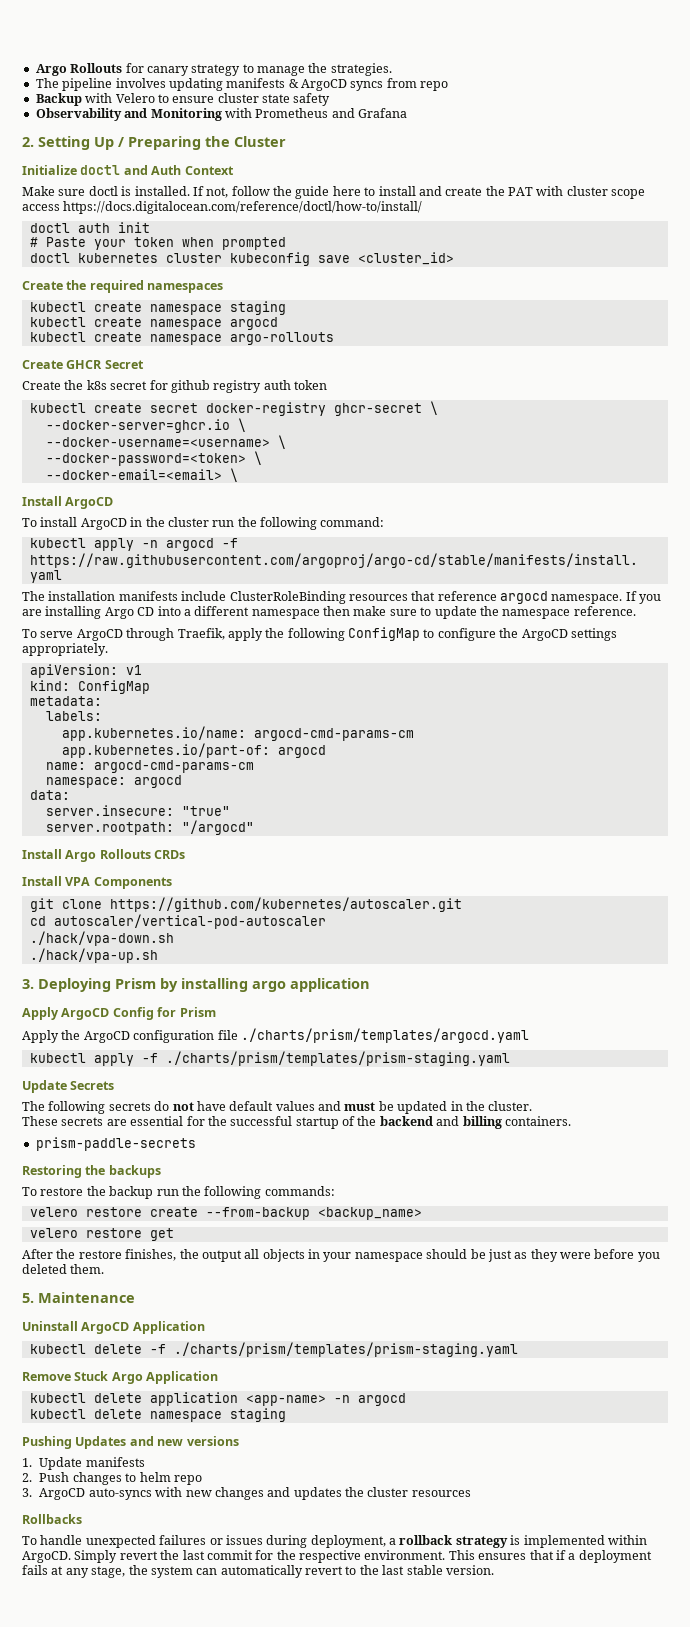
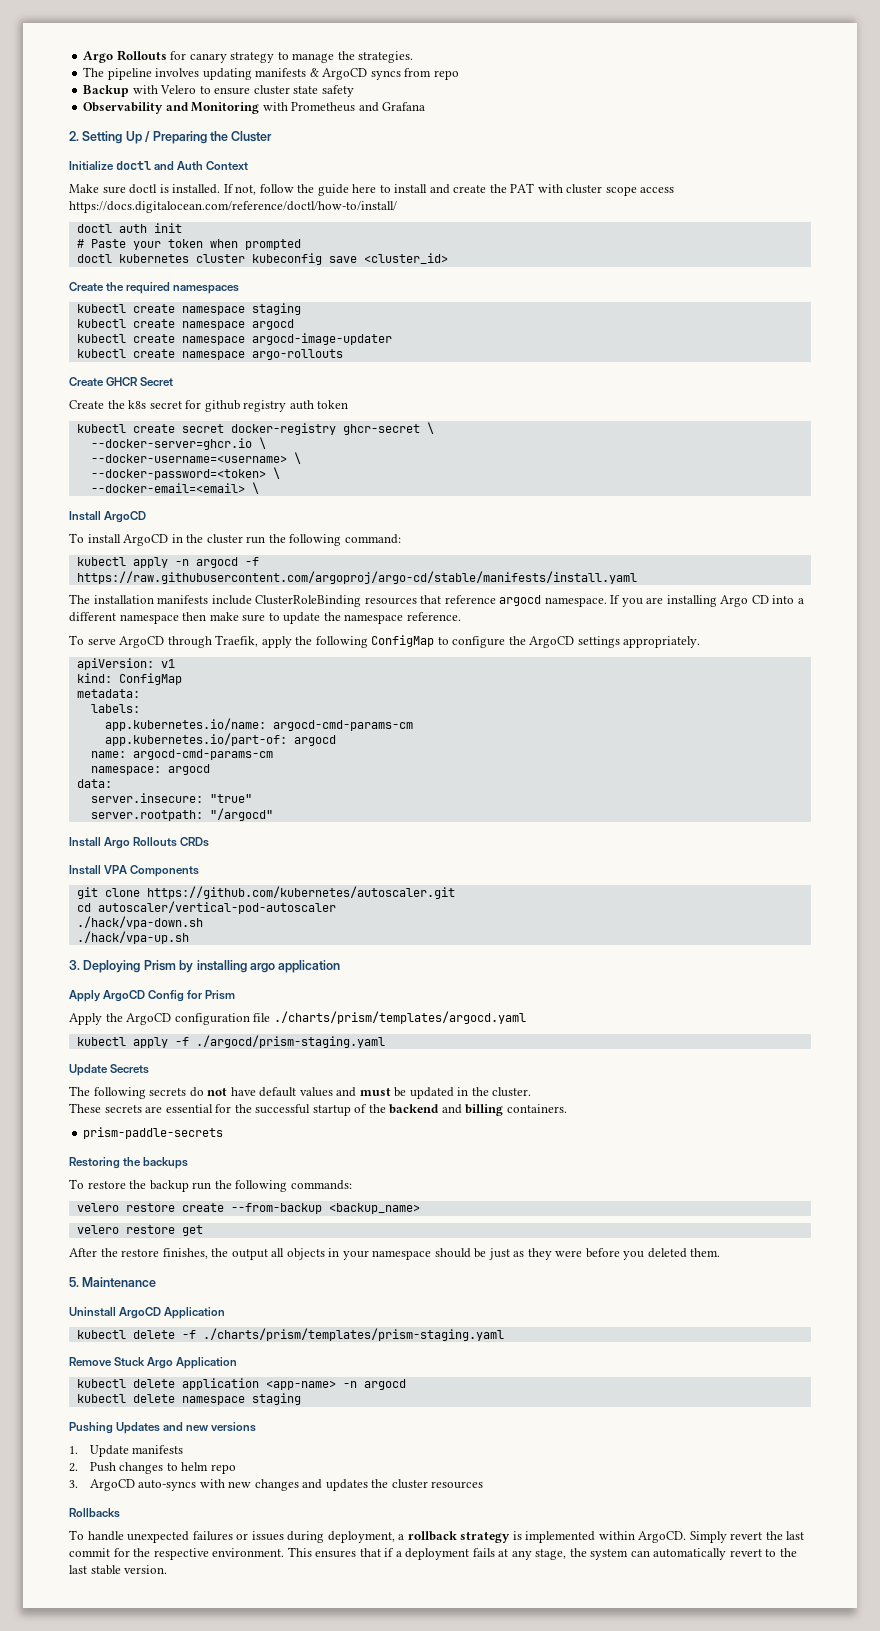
(278, 323) none -> [76,333,392,345] // kubectl create namespace argocd-image-updater
[165,1051,510,1066] ./charts/prism/templates/prism-staging.yaml -> [195,1035,385,1048] ./argocd/prism-staging.yaml

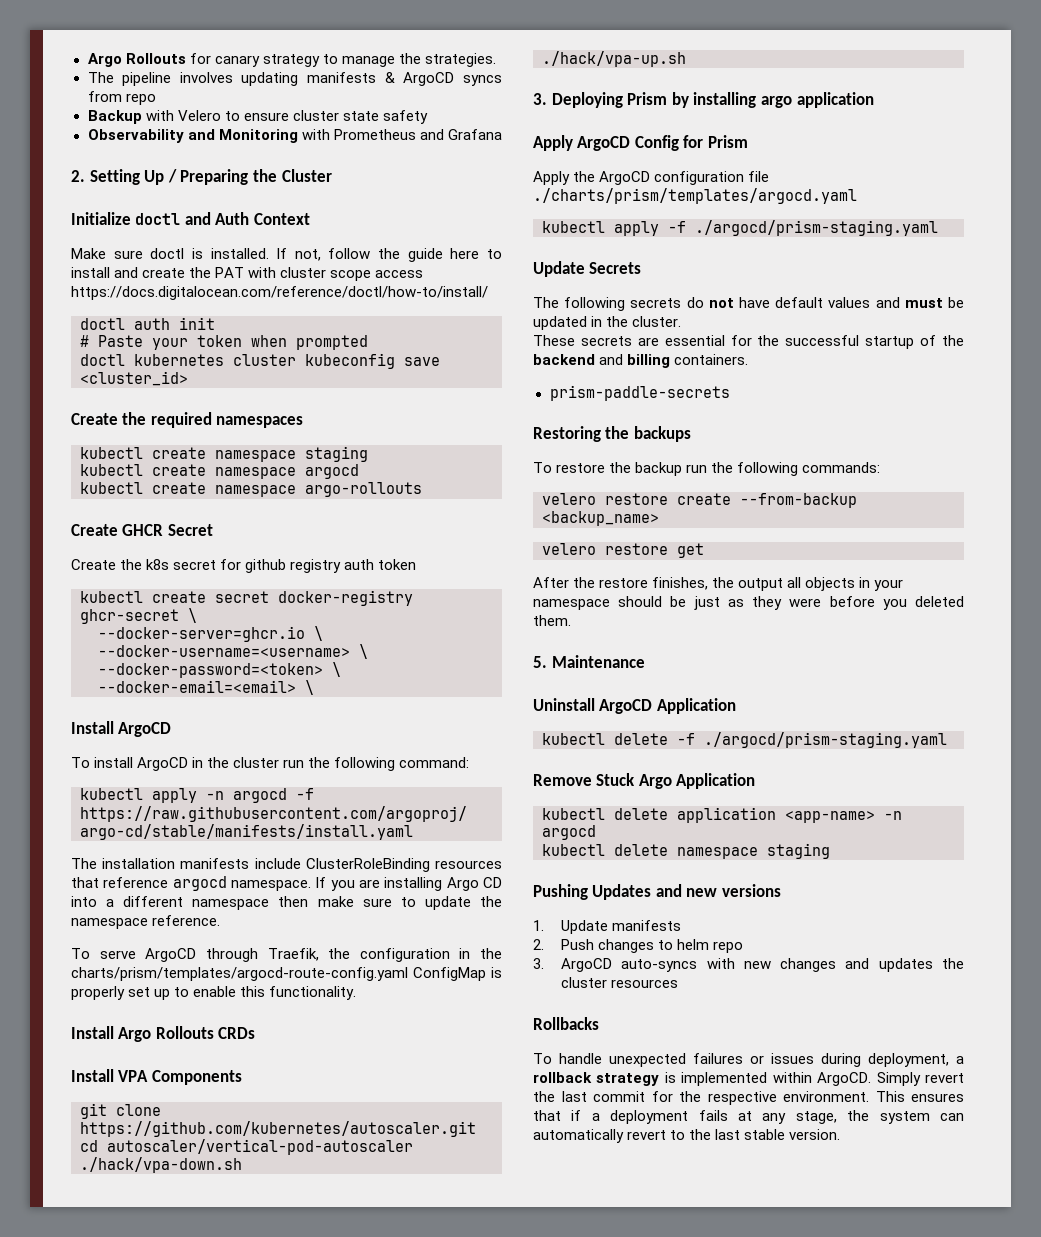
[76,333,392,345] // kubectl create namespace argocd-image-updater -> (359, 471) none
[261,635,701,648] [76,658,175,670] [76,673,182,685] [76,689,140,698] [90,704,140,713] [104,718,413,731] [104,733,336,746] [90,749,273,760] [90,764,210,775] [76,779,112,788] [90,793,252,803] [90,808,273,821] apply the following ConfigMap to configure the ArgoCD settings appropriately. // apiVersion: v1 // kind: ConfigMap // metadata: // labels: // app.kubernetes.io/name: argocd-cmd-params-cm // app.kubernetes.io/part-of: argocd // name: argocd-cmd-params-cm // namespace: argocd // data: // server.insecure: "true" // server.rootpath: "/argocd" -> [328,948,502,962] [71,967,502,981] [71,986,357,1000] the configuration in the charts/prism/templates/argocd-route-config.yaml ConfigMap is properly set up to enable this functionality.
[202,1328,504,1341] ./charts/prism/templates/prism-staging.yaml -> [704,732,947,748] ./argocd/prism-staging.yaml

